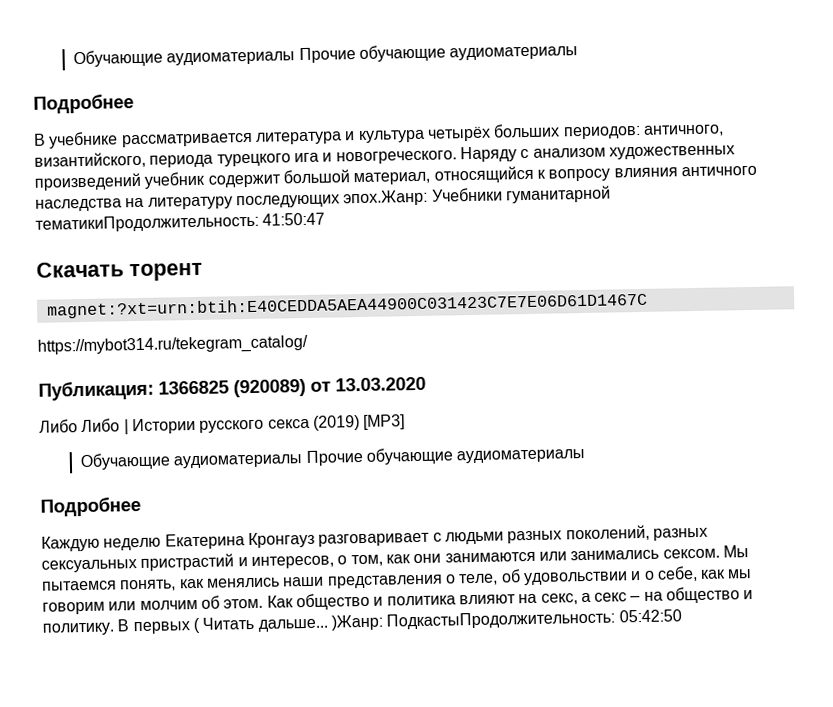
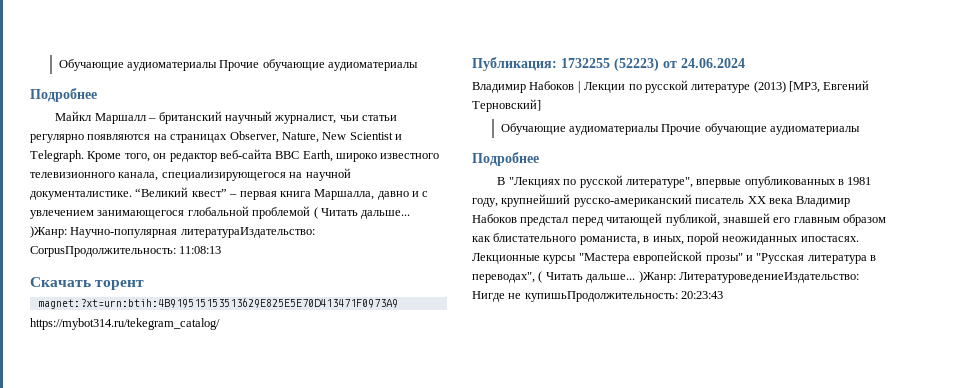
[72,44,579,68] [33,93,134,114] [33,123,724,149] [34,145,735,169] [34,165,757,191] [35,185,611,212] [35,212,326,233] [36,261,203,282] [46,292,648,319] [37,334,308,356] [38,376,426,401] [39,414,406,435] [79,447,586,471] [40,495,141,517] [41,524,708,552] [41,545,749,573] [42,565,753,592] [42,586,754,615] [42,609,682,636] Обучающие аудиоматериалы Прочие обучающие аудиоматериалы // Подробнее // В учебнике рассматривается литература и культура четырёх больших периодов: античного, византийского, периода турецкого ига и новогреческого. Наряду с анализом художественных произведений учебник содержит большой материал, относящийся к вопросу влияния античного наследства на литературу последующих эпох.Жанр: Учебники гуманитарной тематикиПродолжительность: 41:50:47 // Скачать торент // magnet:?xt=urn:btih:E40CEDDA5AEA44900C031423C7E7E06D61D1467C // https://mybot314.ru/tekegram_catalog/ // Публикация: 1366825 (920089) от 13.03.2020 // Либо Либо | Истории русского секса (2019) [MP3] // Обучающие аудиоматериалы Прочие обучающие аудиоматериалы // Подробнее // Каждую неделю Екатерина Кронгауз разговаривает с людьми разных поколений, разных сексуальных пристрастий и интересов, о том, как они занимаются или занимались сексом. Мы пытаемся понять, как менялись наши представления о теле, об удовольствии и о себе, как мы говорим или молчим об этом. Как общество и политика влияют на секс, а секс – на общество и политику. В первых ( Читать дальше... )Жанр: ПодкастыПродолжительность: 05:42:50 -> [58,59,419,71] [30,88,97,102] [55,111,398,124] [30,131,402,143] [30,149,440,162] [30,168,351,181] [30,187,429,200] [30,206,411,219] [30,226,315,238] [30,246,222,257] [30,277,145,290] [37,298,398,309] [30,318,220,330] [472,57,745,71] [472,80,870,93] [472,99,541,112] [500,123,861,135] [472,152,539,166] [497,175,872,188] [472,194,851,207] [472,213,886,226] [472,232,859,245] [472,251,876,264] [472,271,859,283] [472,291,724,302] Обучающие аудиоматериалы Прочие обучающие аудиоматериалы // Подробнее // Майкл Маршалл – британский научный журналист, чьи статьи регулярно появляются на страницах Observer, Nature, New Scientist и Telegraph. Кроме того, он редактор веб-сайта BBC Earth, широко известного телевизионного канала, специализирующегося на научной документалистике. “Великий квест” – первая книга Маршалла, давно и с увлечением занимающегося глобальной проблемой ( Читать дальше... )Жанр: Научно-популярная литератураИздательство: CorpusПродолжительность: 11:08:13 // Скачать торент // magnet:?xt=urn:btih:4B919515153513629E825E5E70D413471F0973A9 // https://mybot314.ru/tekegram_catalog/ // Публикация: 1732255 (52223) от 24.06.2024 // Владимир Набоков | Лекции по русской литературе (2013) [MP3, Евгений Терновский] // Обучающие аудиоматериалы Прочие обучающие аудиоматериалы // Подробнее // В "Лекциях по русской литературе", впервые опубликованных в 1981 году, крупнейший русско-американский писатель XX века Владимир Набоков предстал перед читающей публикой, знавшей его главным образом как блистательного романиста, в иных, порой неожиданных ипостасях. Лекционные курсы "Мастера европейской прозы" и "Русская литература в переводах", ( Читать дальше... )Жанр: ЛитературоведениеИздательство: Нигде не купишьПродолжительность: 20:23:43

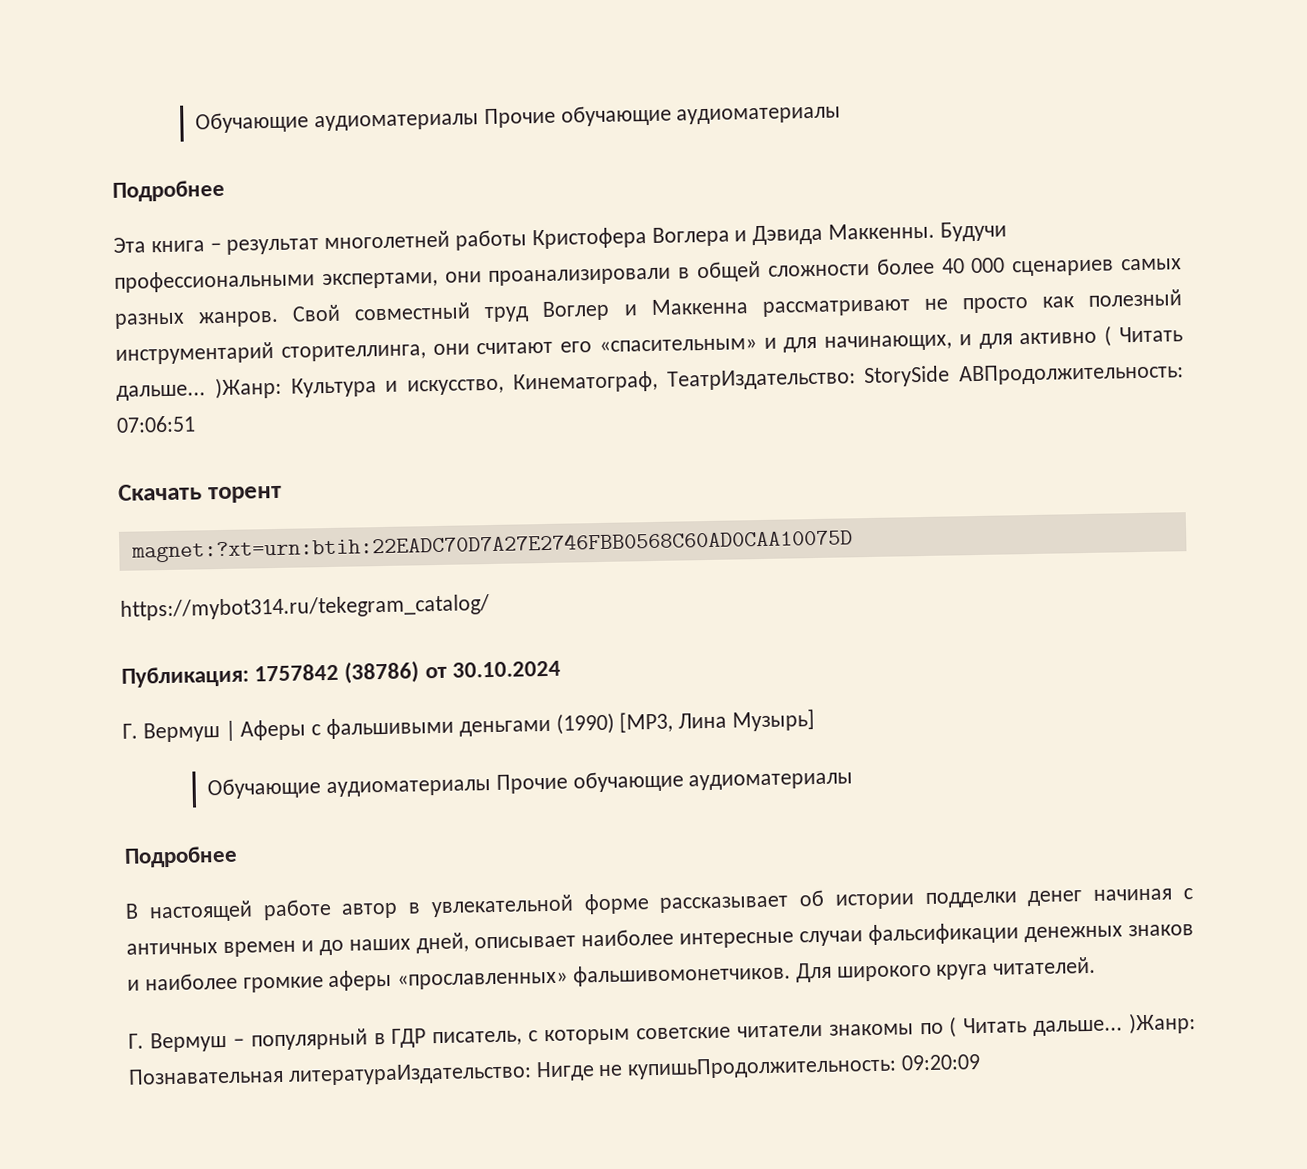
[58,59,419,71] [30,88,97,102] [55,111,398,124] [30,131,402,143] [30,149,440,162] [30,168,351,181] [30,187,429,200] [30,206,411,219] [30,226,315,238] [30,246,222,257] Обучающие аудиоматериалы Прочие обучающие аудиоматериалы // Подробнее // Майкл Маршалл – британский научный журналист, чьи статьи регулярно появляются на страницах Observer, Nature, New Scientist и Telegraph. Кроме того, он редактор веб-сайта BBC Earth, широко известного телевизионного канала, специализирующегося на научной документалистике. “Великий квест” – первая книга Маршалла, давно и с увлечением занимающегося глобальной проблемой ( Читать дальше... )Жанр: Научно-популярная литератураИздательство: CorpusПродолжительность: 11:08:13 -> [195,104,842,134] [112,179,225,202] [113,221,1007,255] [114,257,1183,293] [114,289,1182,329] [115,325,1183,365] [116,362,1184,401] [116,415,196,433] Обучающие аудиоматериалы Прочие обучающие аудиоматериалы // Подробнее // Эта книга – результат многолетней работы Кристофера Воглера и Дэвида Маккенны. Будучи профессиональными экспертами, они проанализировали в общей сложности более 40 000 сценариев самых разных жанров. Свой совместный труд Воглер и Маккенна рассматривают не просто как полезный инструментарий сторителлинга, они считают его «спасительным» и для начинающих, и для активно ( Читать дальше... )Жанр: Культура и искусство, Кинематограф, ТеатрИздательство: StorySide ABПродолжительность: 07:06:51
[37,298,398,309] magnet:?xt=urn:btih:4B919515153513629E825E5E70D413471F0973A9 -> [130,528,853,563] magnet:?xt=urn:btih:22EADC70D7A27E2746FBB0568C60AD0CAA10075D
[561,58,745,71] [472,80,870,93] [472,99,541,112] 1732255 (52223) от 24.06.2024 // Владимир Набоков | Лекции по русской литературе (2013) [MP3, Евгений Терновский] -> [254,660,561,684] [122,709,816,743] 1757842 (38786) от 30.10.2024 // Г. Вермуш | Аферы с фальшивыми деньгами (1990) [MP3, Лина Музырь]
[508,175,872,188] [472,194,851,207] [472,213,886,226] [472,232,859,245] [472,251,876,264] [472,271,859,283] "Лекциях по русской литературе", впервые опубликованных в 1981 году, крупнейший русско-американский писатель XX века Владимир Набоков предстал перед читающей публикой, знавшей его главным образом как блистательного романиста, в иных, порой неожиданных ипостасях. Лекционные курсы "Мастера европейской прозы" и "Русская литература в переводах", ( Читать дальше... )Жанр: ЛитературоведениеИздательство: -> [148,888,1193,923] [126,922,1194,958] [127,956,1097,993] [128,1012,1196,1053] [128,1062,532,1086] настоящей работе автор в увлекательной форме рассказывает об истории подделки денег начиная с античных времен и до наших дней, описывает наиболее интересные случаи фальсификации денежных знаков и наиболее громкие аферы «прославленных» фальшивомонетчиков. Для широкого круга читателей. // Г. Вермуш – популярный в ГДР писатель, с которым советские читатели знакомы по ( Читать дальше... )Жанр: Познавательная литератураИздательство:
[681,291,724,299] 20:23:43 -> [901,1054,982,1071] 09:20:09

